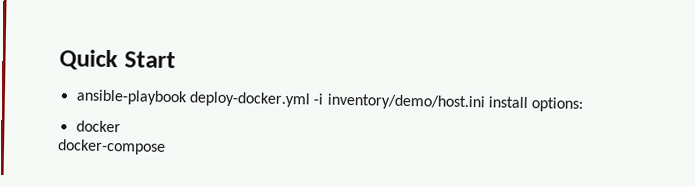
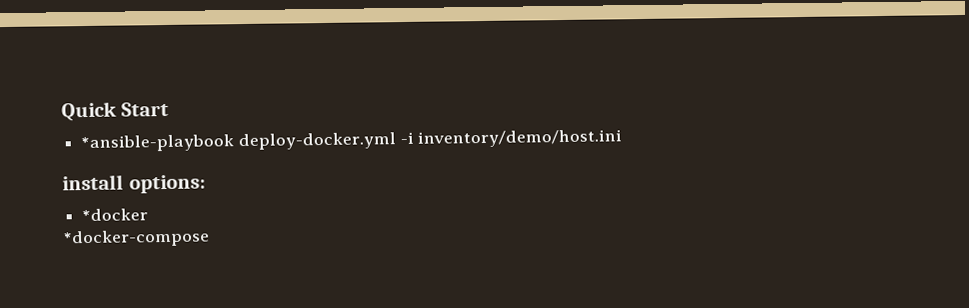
[75,89,188,106] ansible-playbook -> [80,134,235,153] *ansible-playbook
(485, 102) none -> (623, 138) //
[75,120,121,133] [57,139,166,155] docker // docker-compose -> [81,208,149,222] [62,229,210,248] *docker // *docker-compose

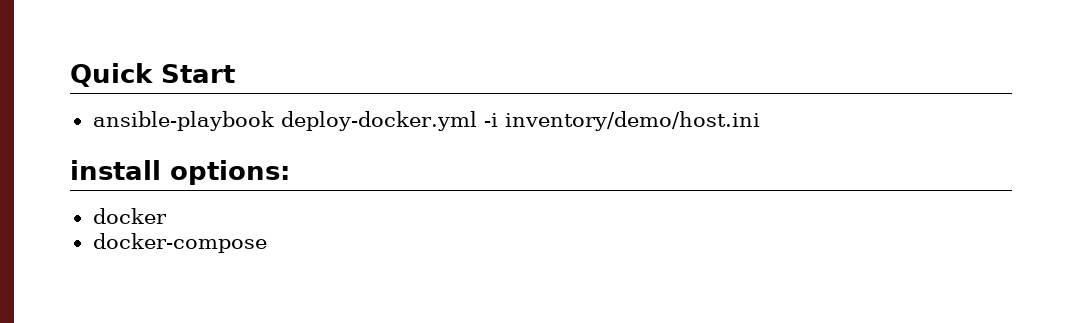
[80,134,235,153] *ansible-playbook -> [92,111,274,131] ansible-playbook
[81,208,149,222] [62,229,210,248] *docker // *docker-compose -> [92,208,167,224] [92,233,267,253] docker // docker-compose

